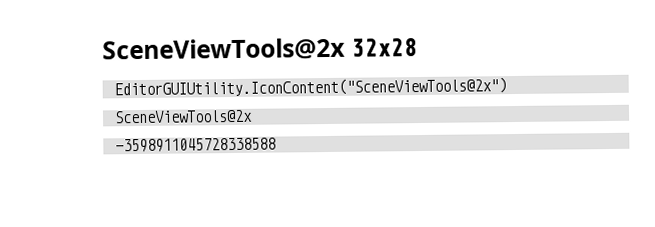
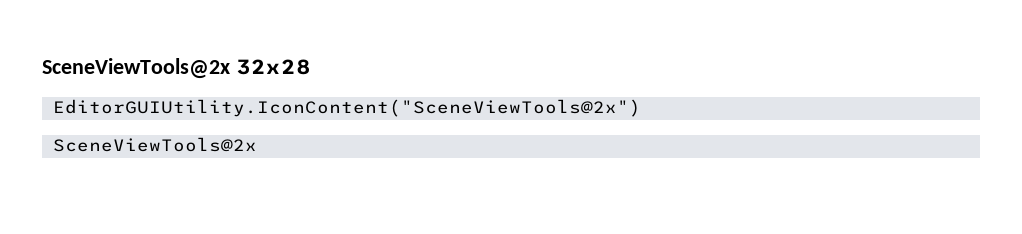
[115,137,276,153] // -3598911045728338588 -> (257, 144) none

